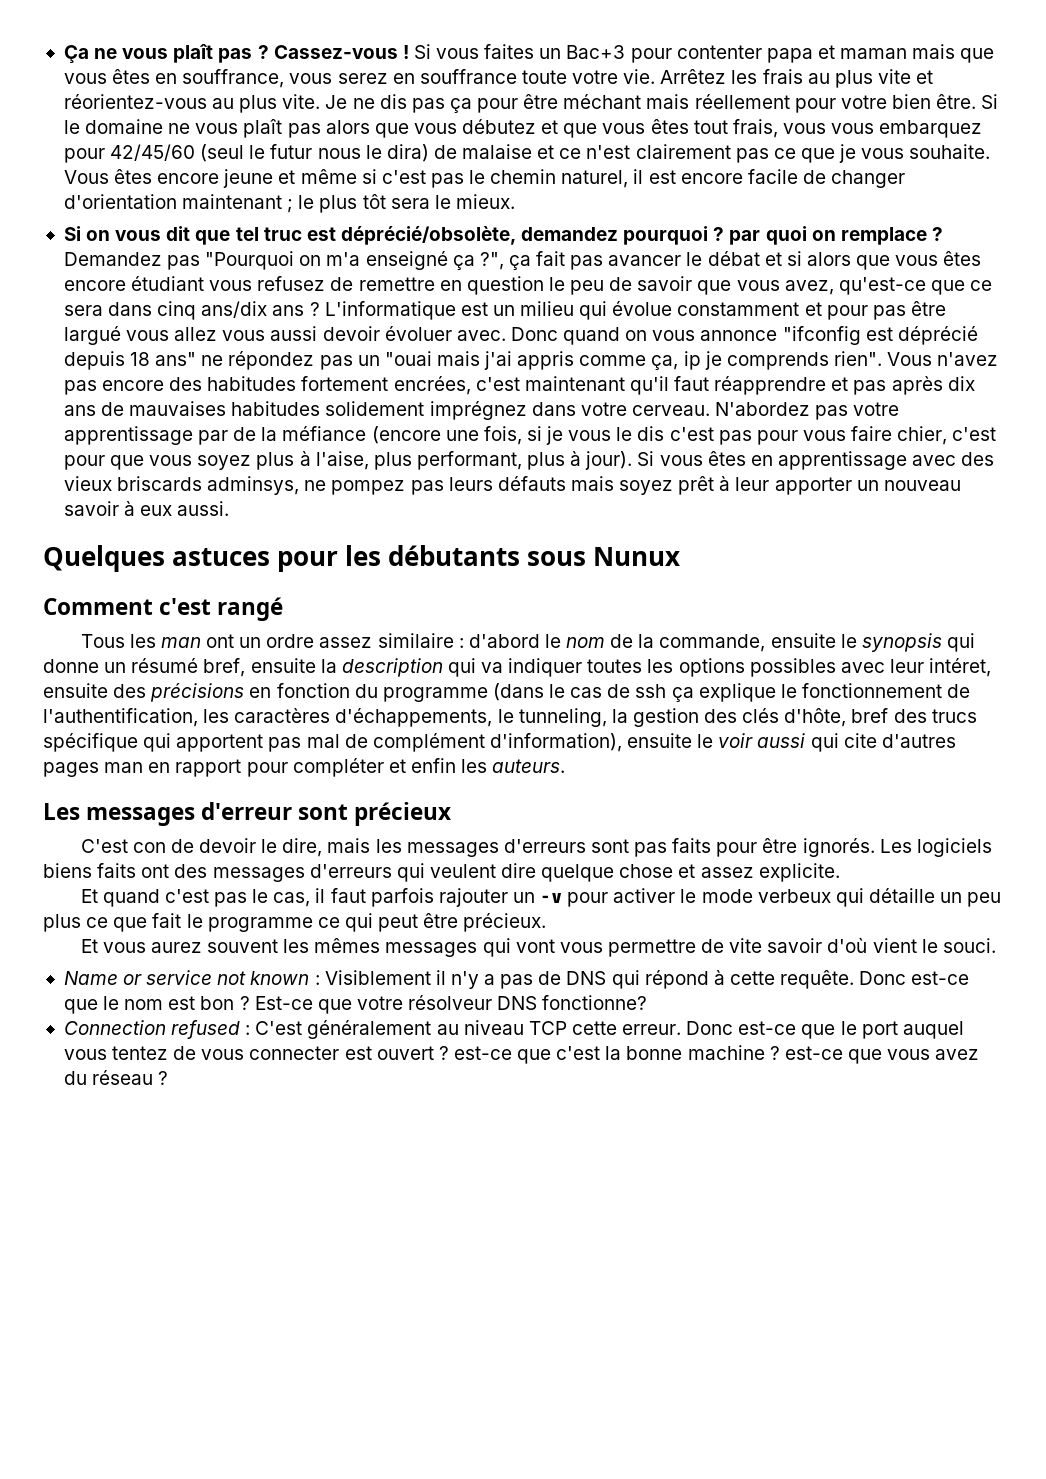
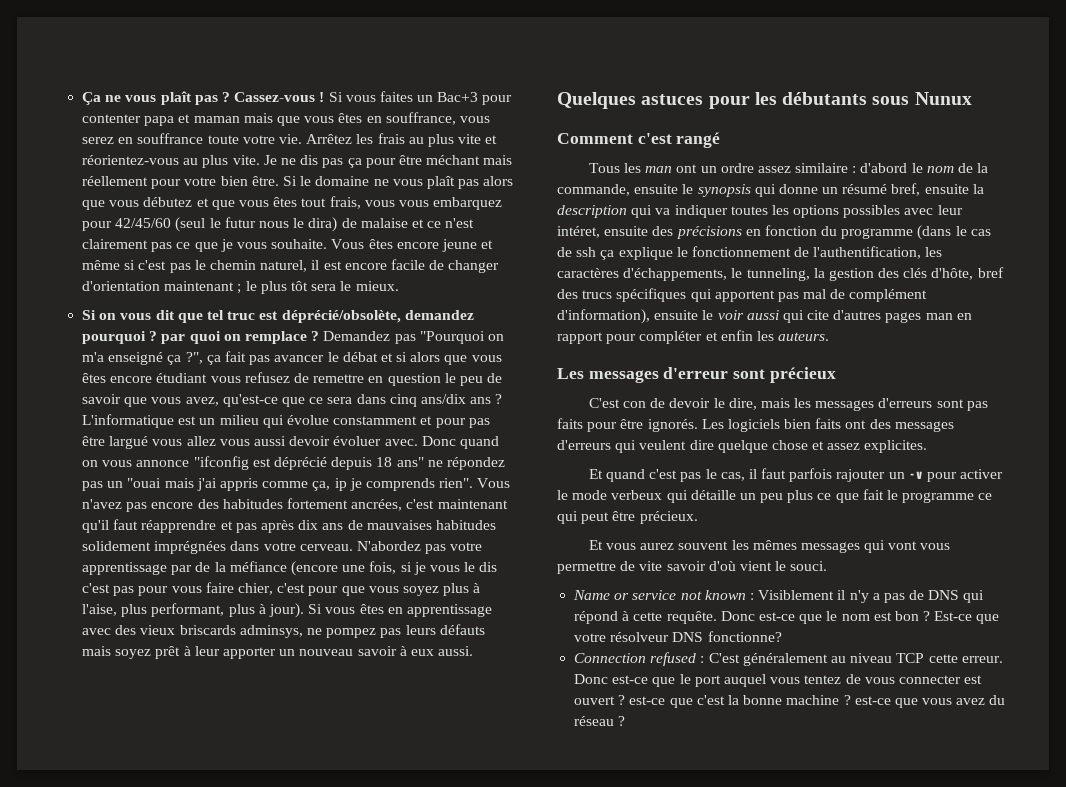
[393,376,471,395] encrées, -> [351,499,403,511] ancrées,
[429,401,527,420] imprégnez -> [154,541,227,554] imprégnées
[43,733,138,752] spécifique -> [616,288,687,302] spécifiques
[43,863,92,878] biens -> [784,419,812,429] bien
[758,863,840,882] explicite. -> [864,440,928,453] explicites.

